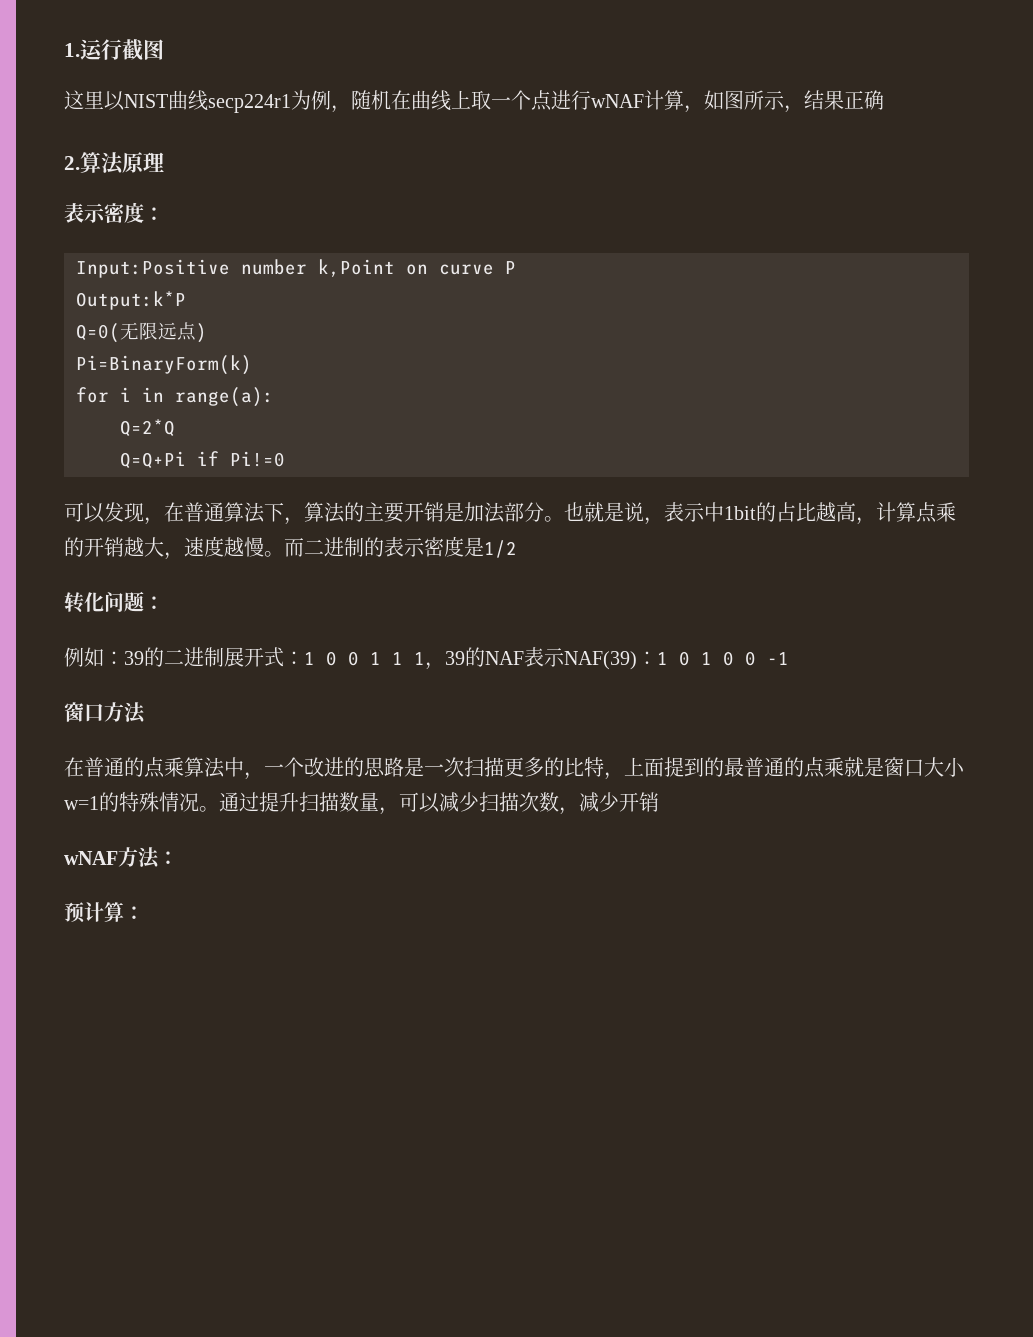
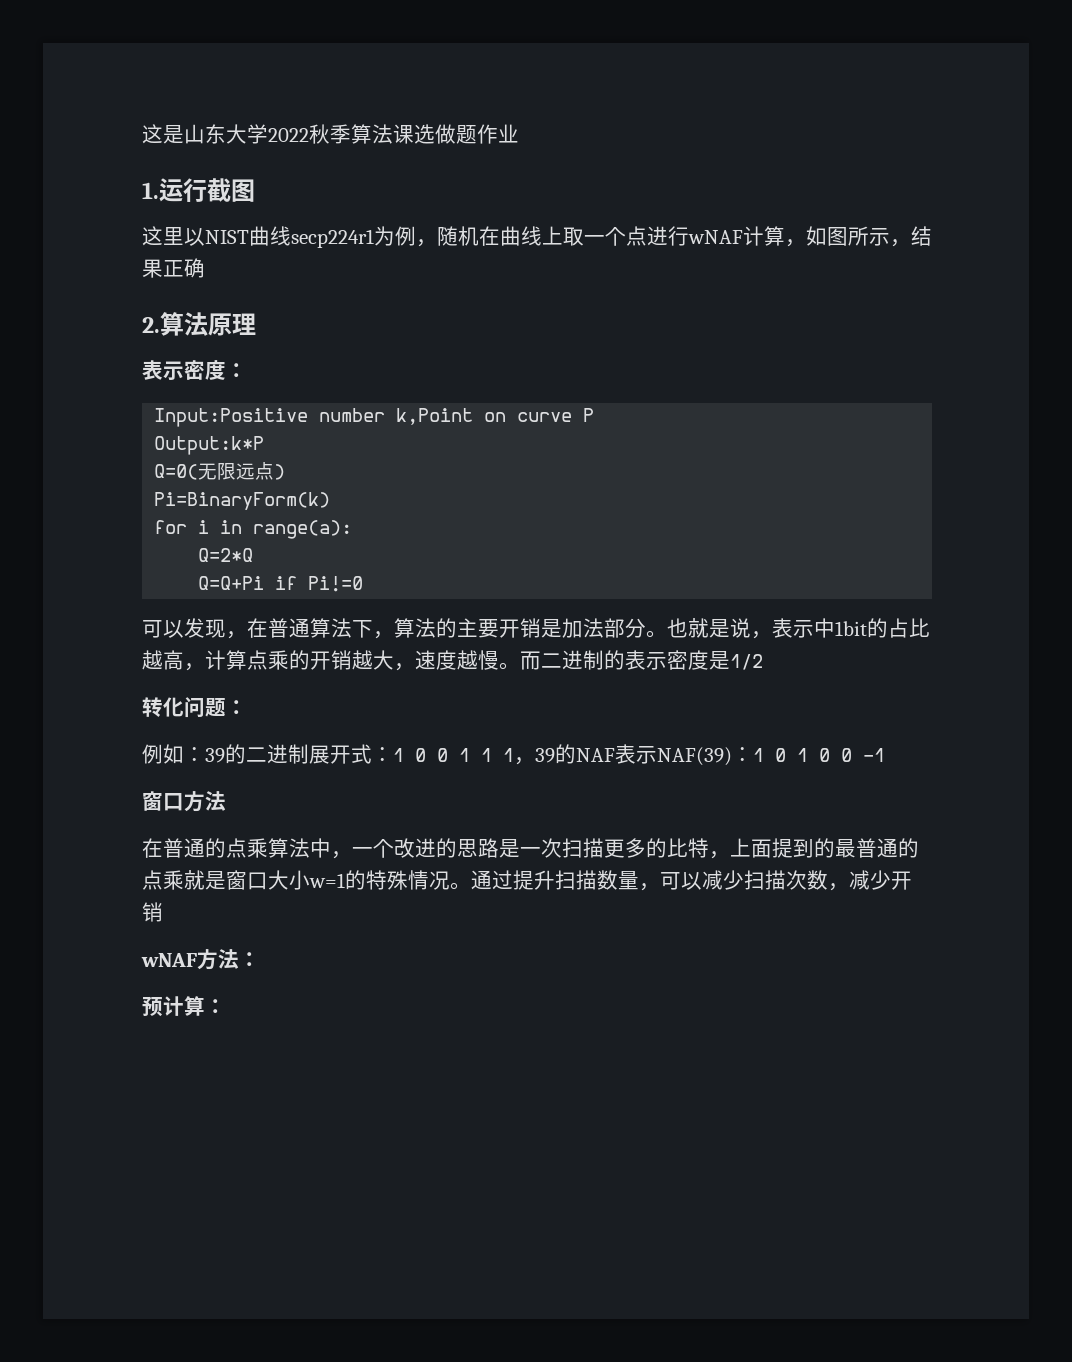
(64, 50) none -> [142,124,519,144] 这是山东大学2022秋季算法课选做题作业 //

